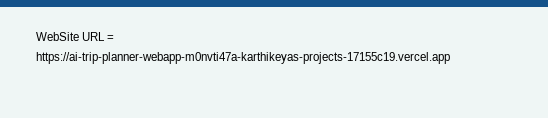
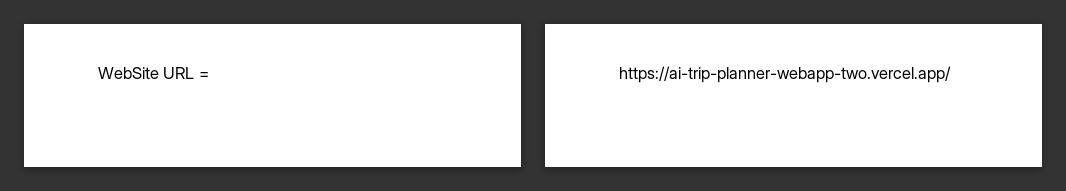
[36,52,450,64] https://ai-trip-planner-webapp-m0nvti47a-karthikeyas-projects-17155c19.vercel.app -> [619,66,951,83] https://ai-trip-planner-webapp-two.vercel.app/

